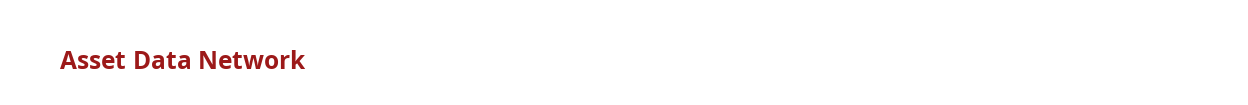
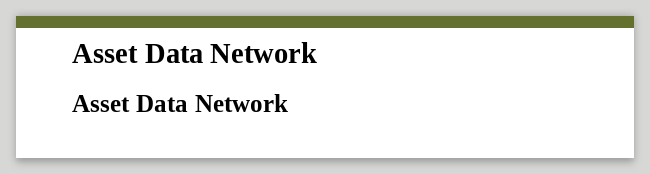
[60,50,307,69] Asset Data Network -> [72,42,318,63] [72,94,288,112] Asset Data Network // Asset Data Network

